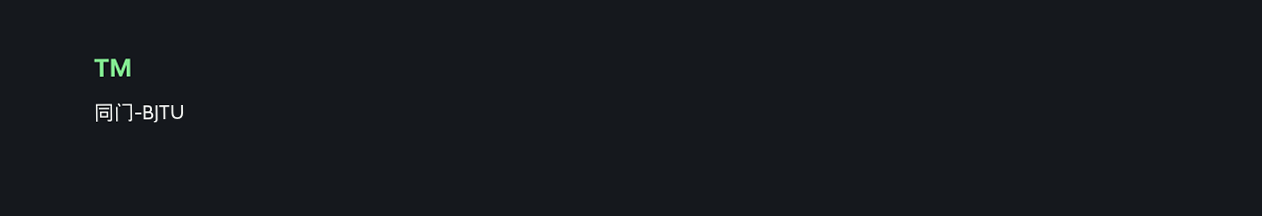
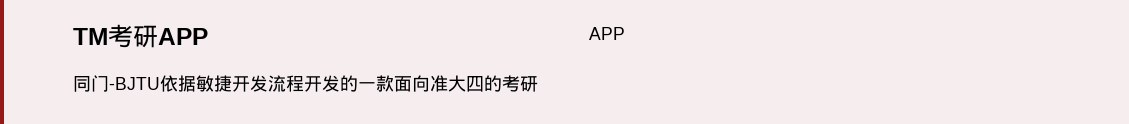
(132, 67) none -> [108,24,208,48] 考研APP
(185, 114) none -> [160,75,538,92] [589,27,625,40] 依据敏捷开发流程开发的一款面向准大四的考研APP

